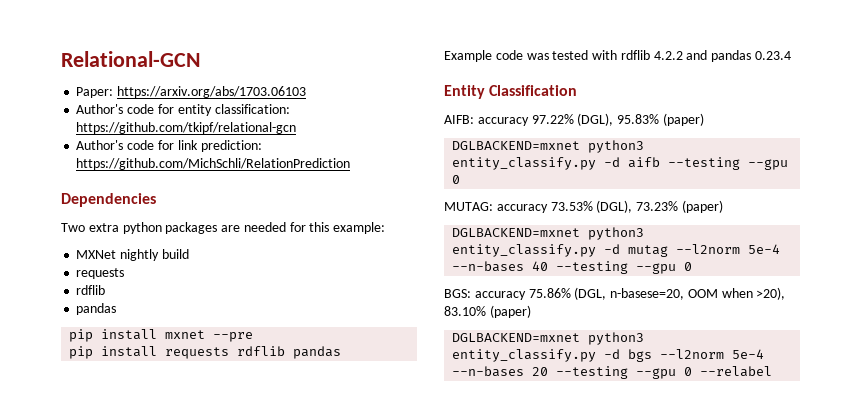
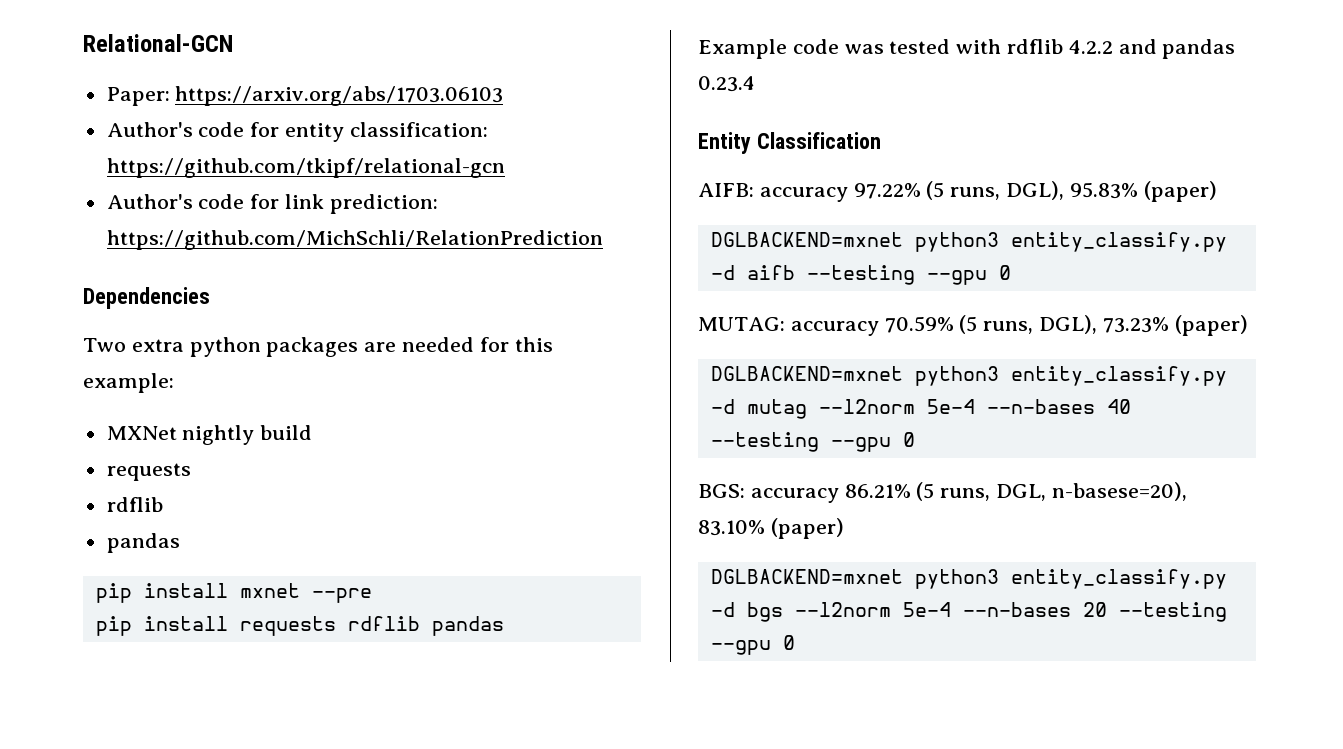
[577,113,614,126] (DGL), -> [926,181,1065,200] (5 runs, DGL),
[550,200,633,213] 73.53% (DGL), -> [884,315,1098,334] 70.59% (5 runs, DGL),
[528,287,786,300] 75.86% (DGL, n-basese=20, OOM when >20), -> [844,482,1187,501] 86.21% (5 runs, DGL, n-basese=20),
[700,366,773,377] --relabel -> (795, 642) none

